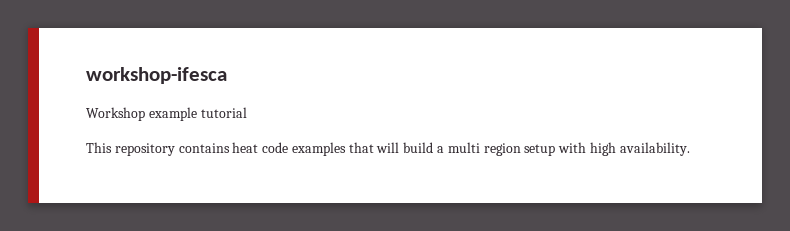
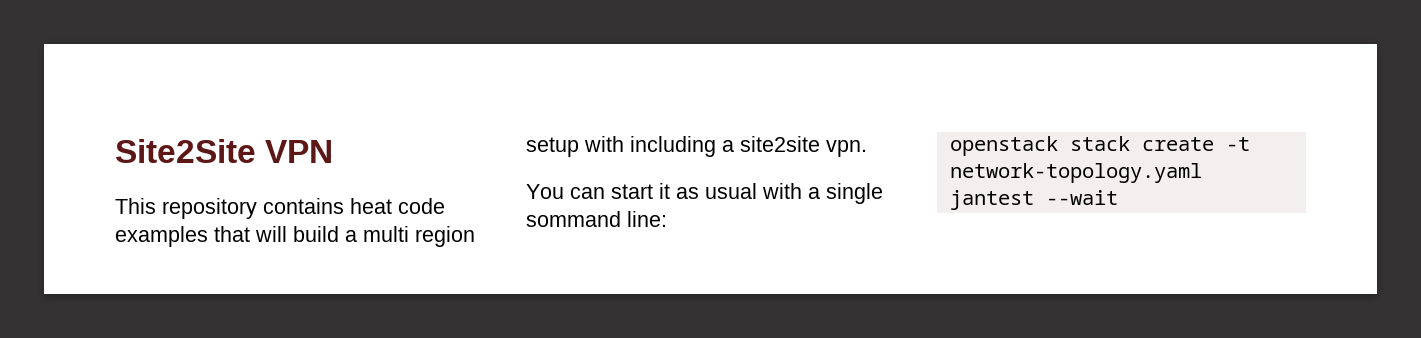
[86,67,227,84] [86,107,247,121] workshop-ifesca // Workshop example tutorial -> [115,139,334,163] Site2Site VPN
[589,142,690,156] high availability. -> [630,136,867,157] [526,183,883,204] [526,211,667,227] [949,136,1250,156] [949,163,1202,183] [949,190,1118,210] including a site2site vpn. // You can start it as usual with a single sommand line: // openstack stack create -t network-topology.yaml jantest --wait

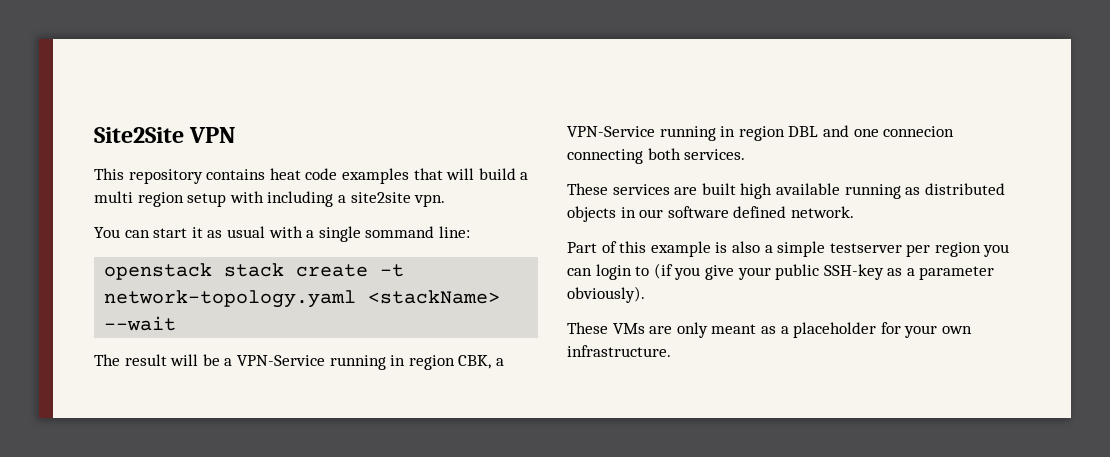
[949,190,1034,210] jantest -> [368,290,501,304] <stackName>
(1118, 197) none -> [94,354,504,370] [567,125,955,141] [567,148,746,164] [567,183,1005,199] [567,206,854,222] [567,241,1010,257] [567,263,995,280] [567,286,645,303] [567,322,972,338] [567,345,671,357] // The result will be a VPN-Service running in region CBK, a VPN-Service running in region DBL and one connecion connecting both services. // These services are built high available running as distributed objects in our software defined network. // Part of this example is also a simple testserver per region you can login to (if you give your public SSH-key as a parameter obviously). // These VMs are only meant as a placeholder for your own infrastructure.

